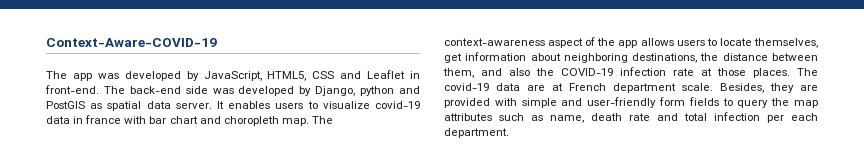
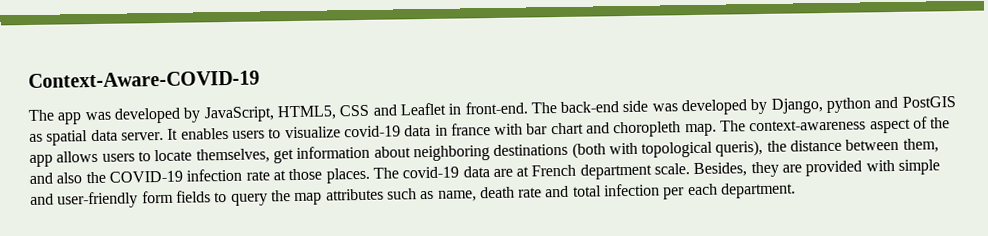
[632,53,698,63] destinations, -> [493,139,764,159] destinations (both with topological queris),

